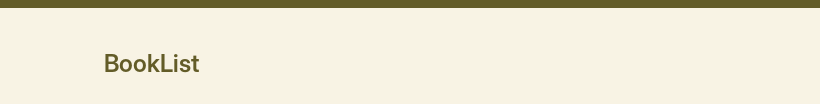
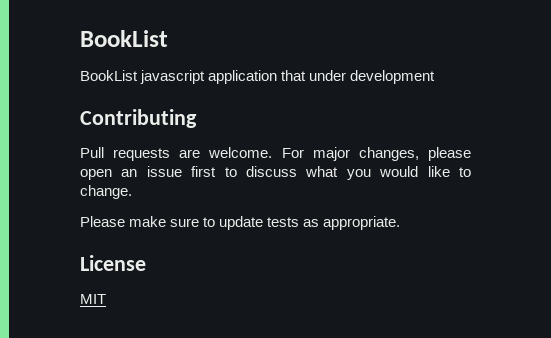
[104,54,199,73] BookList -> [80,30,168,47] [80,70,436,84] [80,109,197,128] [80,147,472,161] [80,166,471,180] [80,185,132,199] [80,216,401,230] [80,255,146,271] [80,294,106,304] BookList // BookList javascript application that under development // Contributing // Pull requests are welcome. For major changes, please open an issue first to discuss what you would like to change. // Please make sure to update tests as appropriate. // License // MIT

